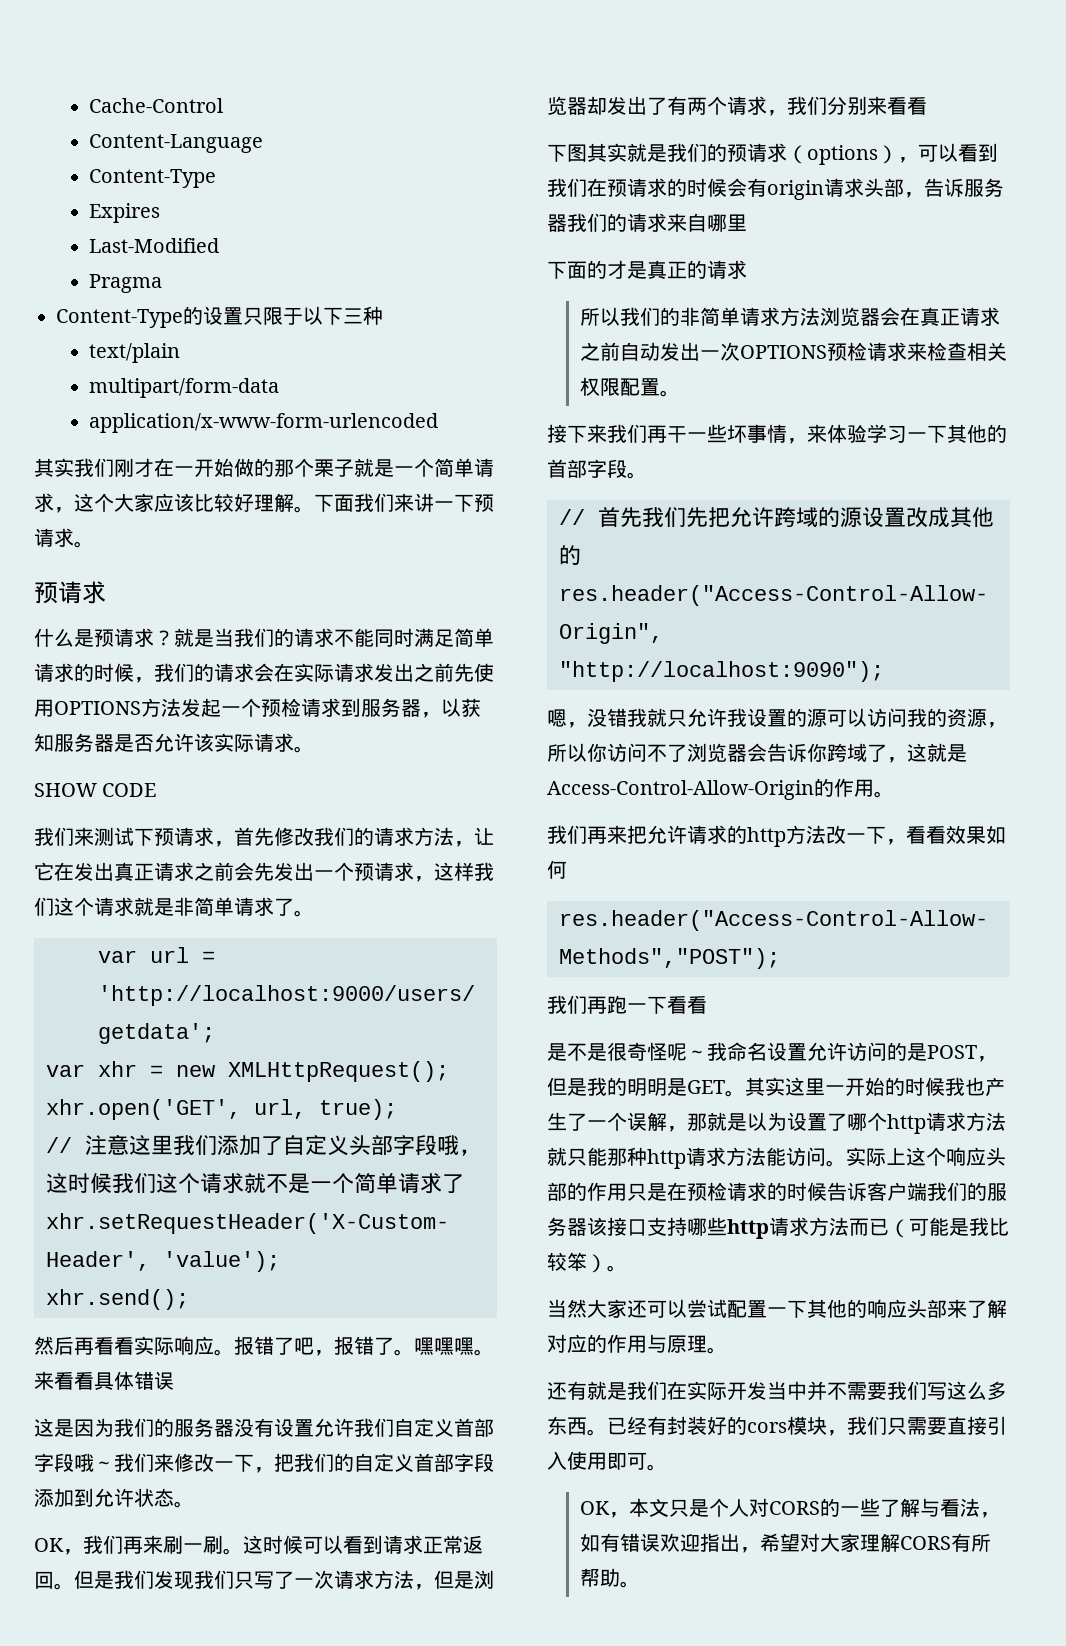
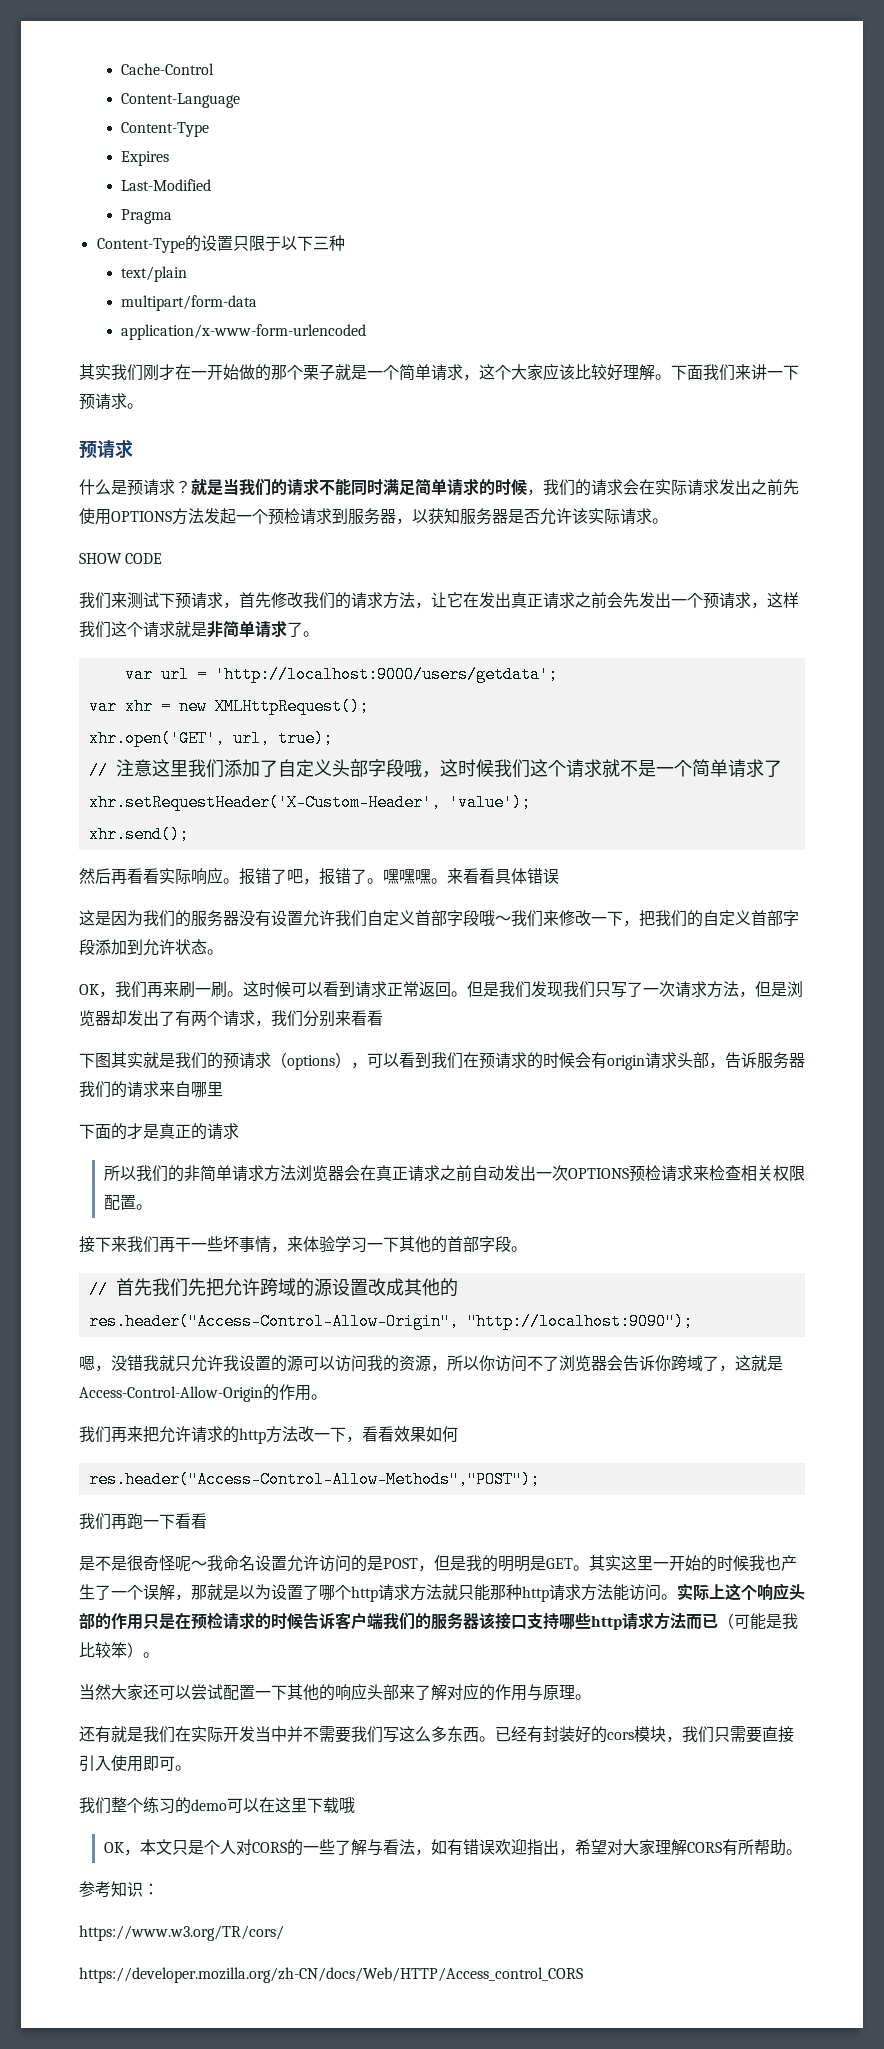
(667, 1467) none -> [79,1797,355,1814] // 我们整个练习的demo可以在这里下载哦
(641, 1584) none -> [79,1881,159,1898] [79,1925,284,1941] [79,1967,583,1983] // 参考知识： // https://www.w3.org/TR/cors/ // https://developer.mozilla.org/zh-CN/docs/Web/HTTP/Access_control_CORS

